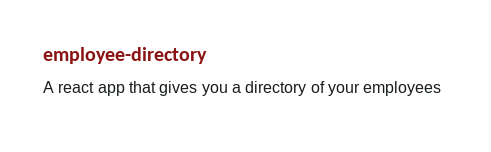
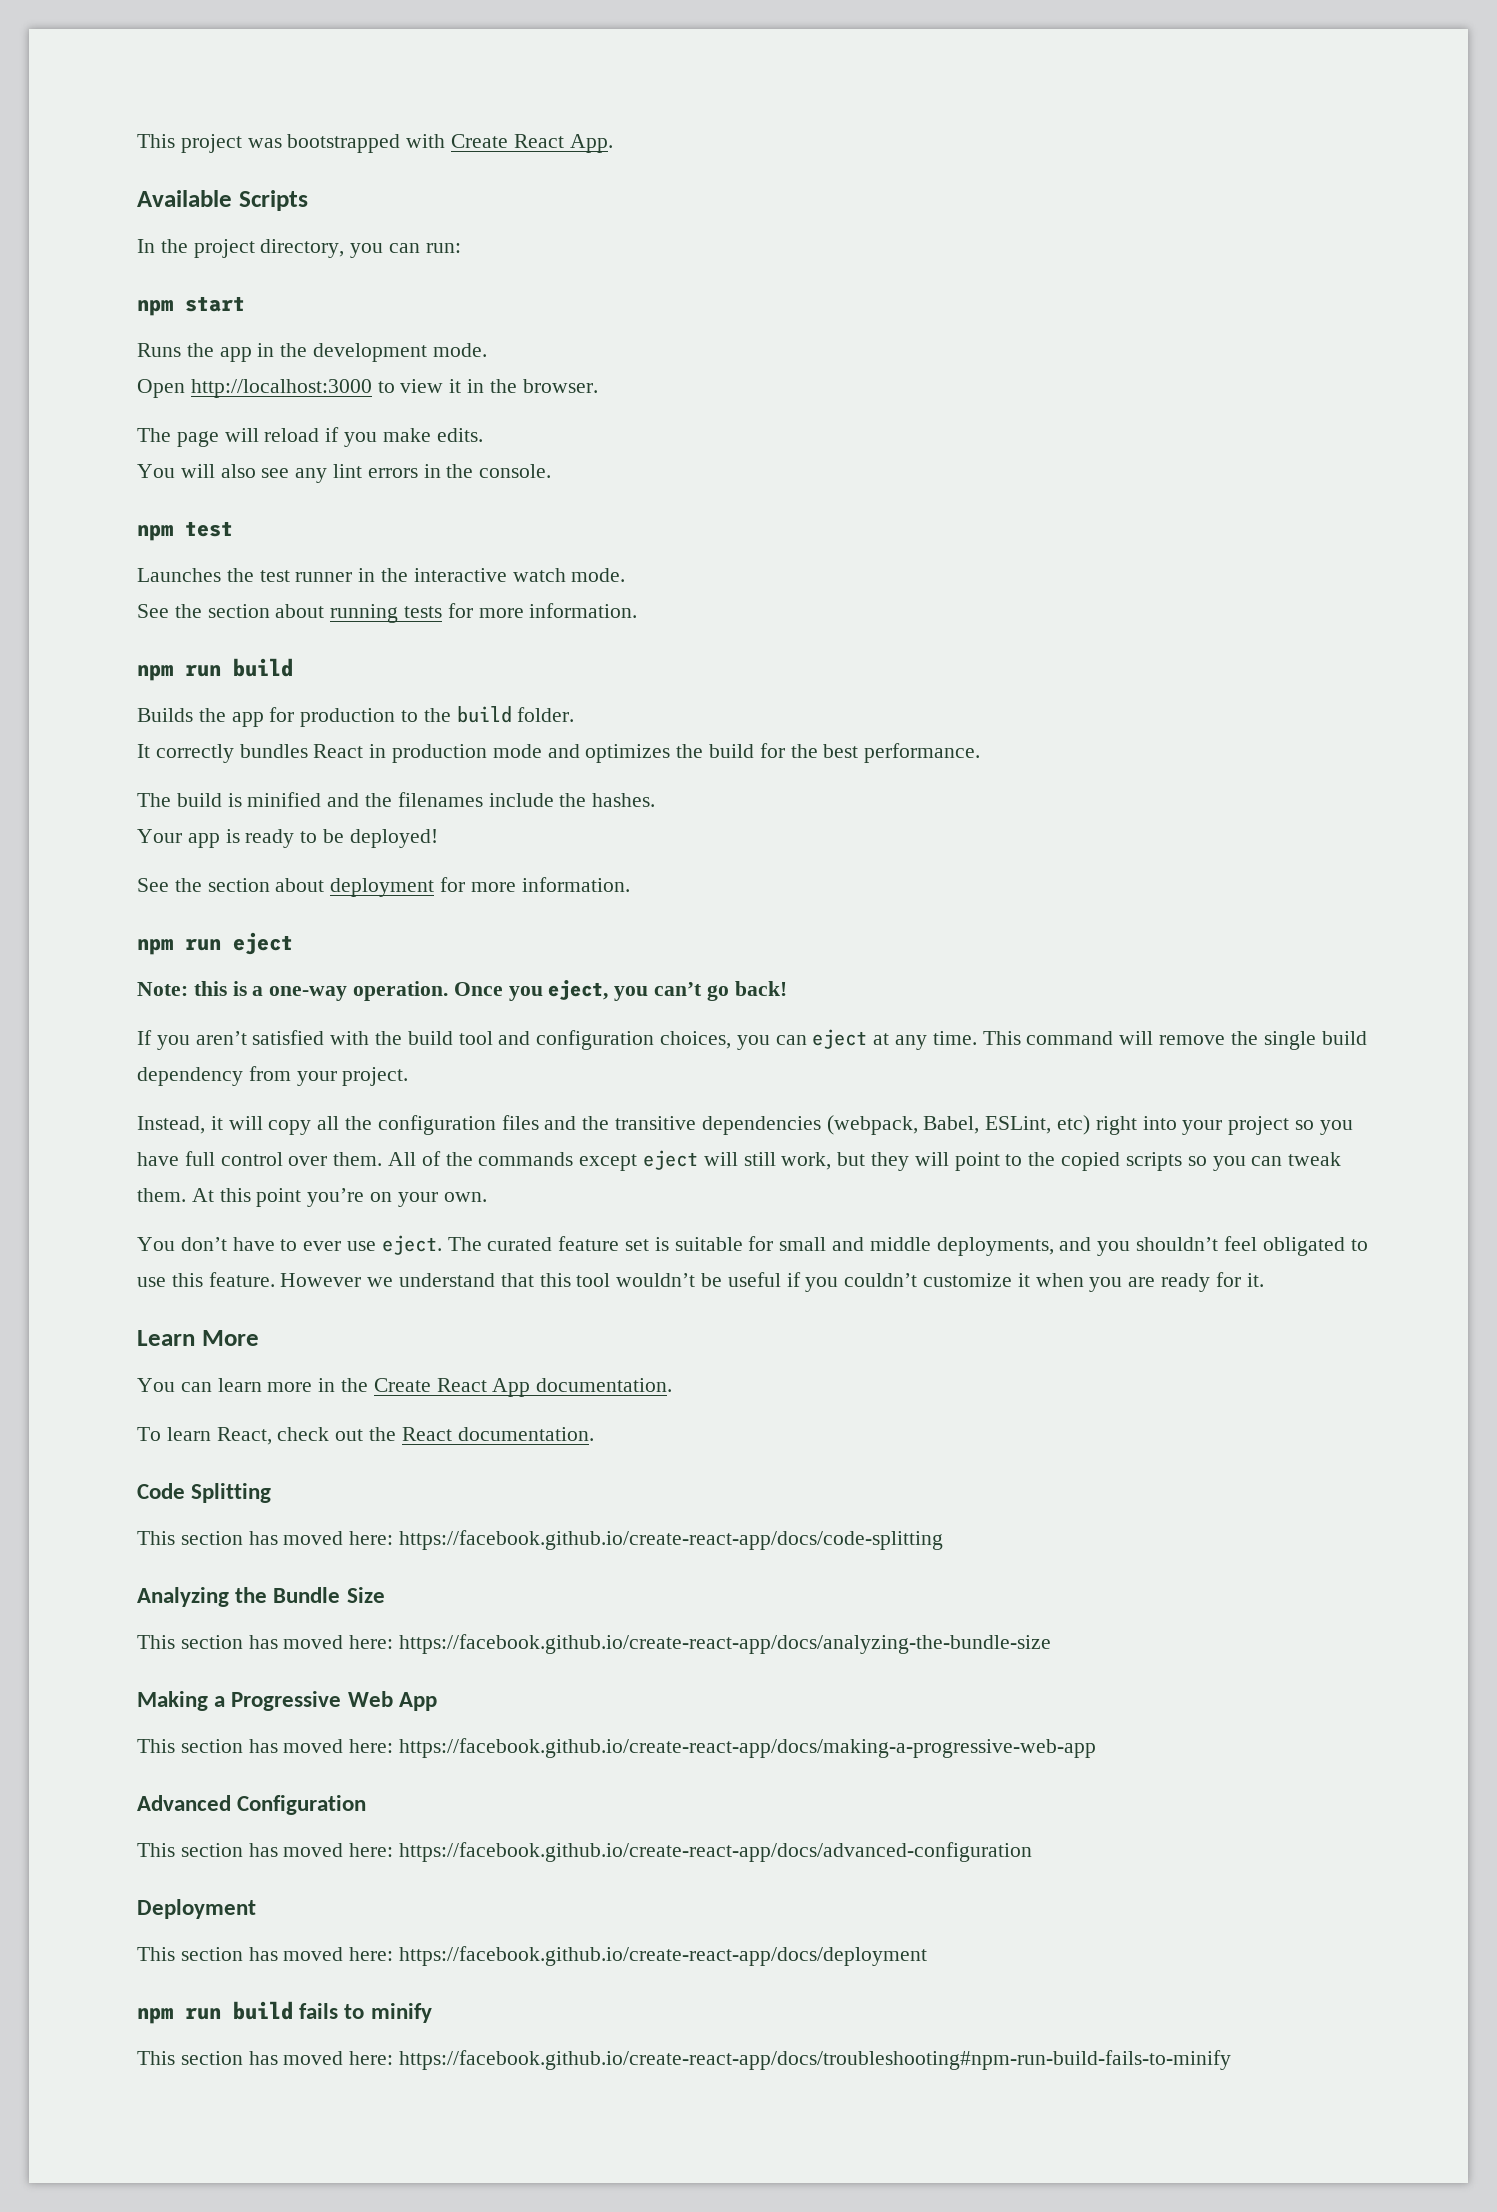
[43,47,207,64] [43,81,442,96] employee-directory // A react app that gives you a directory of your employees -> [137,134,613,153] [137,190,308,211] [137,239,461,258] [137,296,245,316] [137,343,487,362] [137,379,598,398] [137,427,483,447] [137,464,552,483] [137,521,233,541] [137,568,626,582] [137,603,638,623] [137,658,293,681] [137,706,575,727] [137,743,981,763] [137,792,656,807] [137,829,438,848] [137,877,630,897] [137,932,293,955] [137,980,787,1001] [137,1029,1367,1050] [137,1066,409,1086] [137,1115,1353,1135] [137,1150,1342,1171] [137,1188,487,1207] [137,1235,1368,1256] [137,1272,1264,1292] [137,1330,259,1346] [137,1378,673,1397] [137,1427,594,1445] [137,1483,272,1503] [137,1530,944,1550] [137,1587,385,1607] [137,1634,1052,1654] [137,1691,437,1711] [137,1738,1097,1758] [137,1795,367,1815] [137,1842,1033,1862] [137,1899,256,1919] [137,1946,928,1966] [137,2001,432,2024] [137,2050,1232,2070] This project was bootstrapped with Create React App. // Available Scripts // In the project directory, you can run: // npm start // Runs the app in the development mode. // Open http://localhost:3000 to view it in the browser. // The page will reload if you make edits. // You will also see any lint errors in the console. // npm test // Launches the test runner in the interactive watch mode. // See the section about running tests for more information. // npm run build // Builds the app for production to the build folder. // It correctly bundles React in production mode and optimizes the build for the best performance. // The build is minified and the filenames include the hashes. // Your app is ready to be deployed! // See the section about deployment for more information. // npm run eject // Note: this is a one-way operation. Once you eject, you can’t go back! // If you aren’t satisfied with the build tool and configuration choices, you can eject at any time. This command will remove the single build dependency from your project. // Instead, it will copy all the configuration files and the transitive dependencies (webpack, Babel, ESLint, etc) right into your project so you have full control over them. All of the commands except eject will still work, but they will point to the copied scripts so you can tweak them. At this point you’re on your own. // You don’t have to ever use eject. The curated feature set is suitable for small and middle deployments, and you shouldn’t feel obligated to use this feature. However we understand that this tool wouldn’t be useful if you couldn’t customize it when you are ready for it. // Learn More // You can learn more in the Create React App documentation. // To learn React, check out the React documentation. // Code Splitting // This section has moved here: https://facebook.github.io/create-react-app/docs/code-splitting // Analyzing the Bundle Size // This section has moved here: https://facebook.github.io/create-react-app/docs/analyzing-the-bundle-size // Making a Progressive Web App // This section has moved here: https://facebook.github.io/create-react-app/docs/making-a-progressive-web-app // Advanced Configuration // This section has moved here: https://facebook.github.io/create-react-app/docs/advanced-configuration // Deployment // This section has moved here: https://facebook.github.io/create-react-app/docs/deployment // npm run build fails to minify // This section has moved here: https://facebook.github.io/create-react-app/docs/troubleshooting#npm-run-build-fails-to-minify

